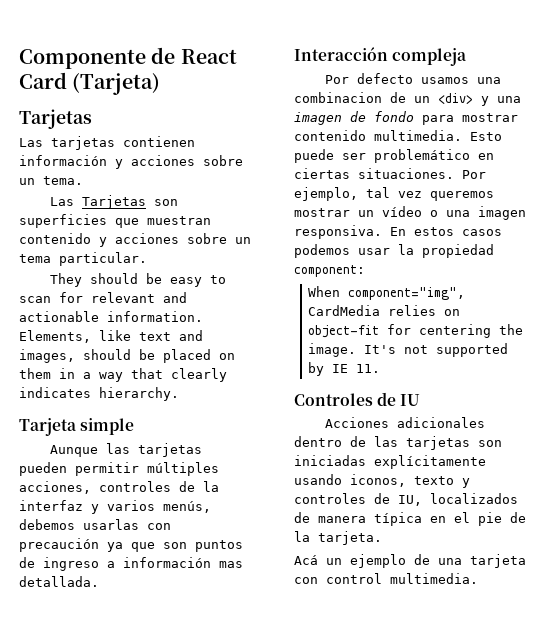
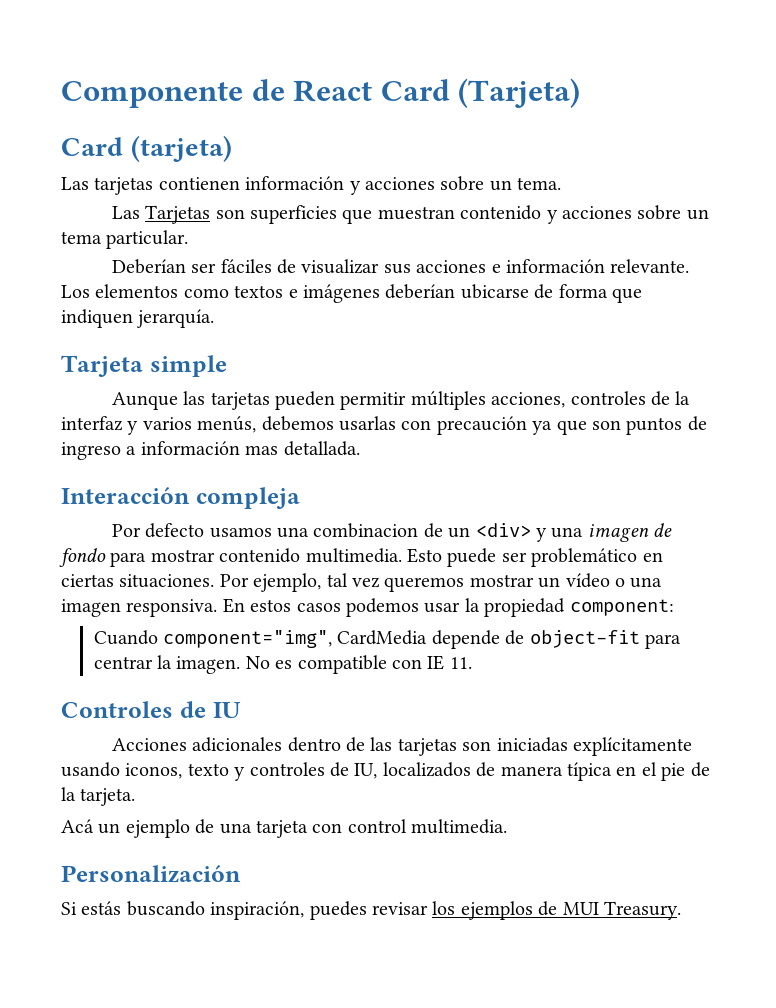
[19,109,92,129] Tarjetas -> [61,135,232,162] Card (tarjeta)
[50,273,227,287] [19,292,187,303] [19,311,203,322] [19,330,203,343] [19,349,235,363] [19,368,227,382] [19,387,179,401] They should be easy to scan for relevant and actionable information. Elements, like text and images, should be placed on them in a way that clearly indicates hierarchy. -> [111,259,690,274] [61,284,642,303] [61,309,215,328] Deberían ser fáciles de visualizar sus acciones e información relevante. Los elementos como textos e imágenes deberían ubicarse de forma que indiquen jerarquía.
[308,286,341,297] When -> [93,630,158,645] Cuando
[388,305,461,316] [308,324,524,338] [308,343,509,357] [308,362,325,376] relies on object-fit for centering the image. It's not supported by -> [431,630,681,649] [93,655,422,674] depende de object-fit para centrar la imagen. No es compatible con
(478, 578) none -> [61,865,241,883] [61,901,681,920] // Personalización // Si estás buscando inspiración, puedes revisar los ejemplos de MUI Treasury.

